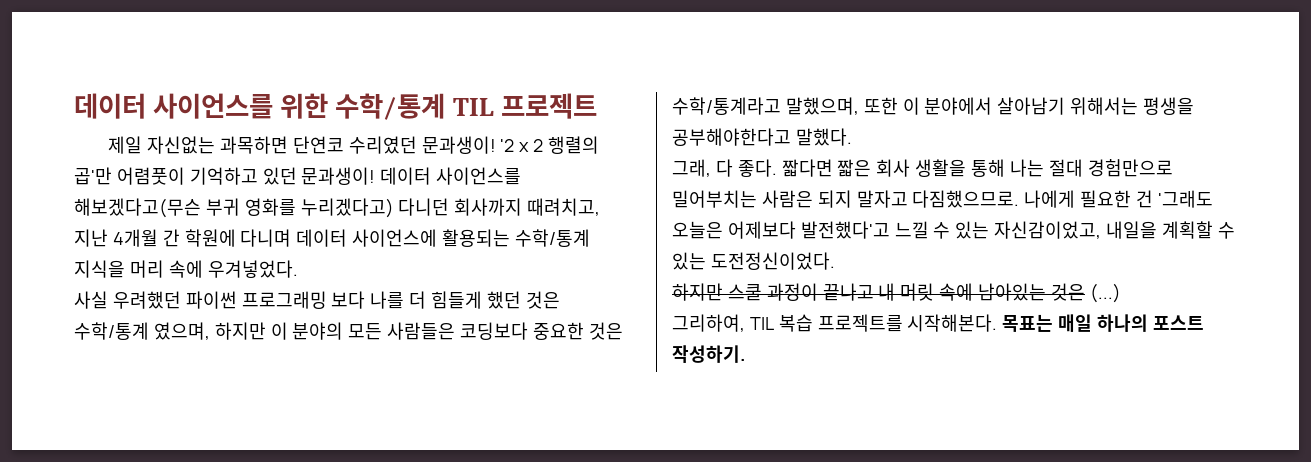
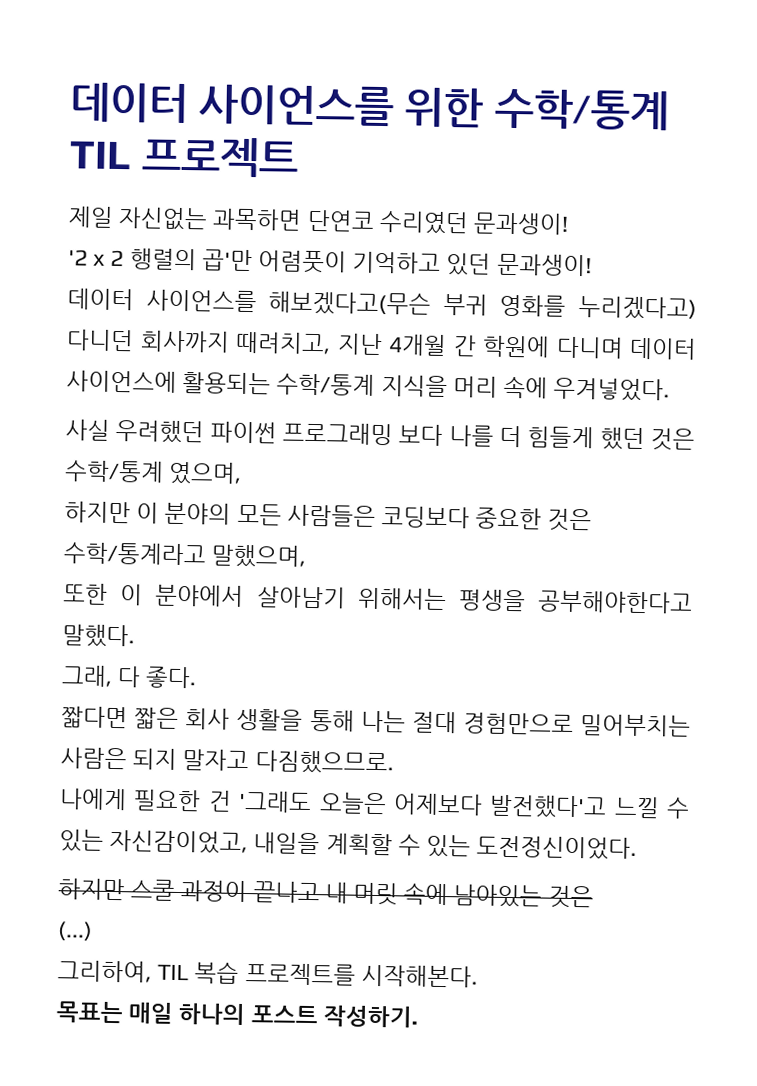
(496, 145) none -> (570, 223) //
(376, 176) none -> (592, 265) //
(210, 331) none -> (243, 473) //
(859, 106) none -> (307, 556) //
(777, 168) none -> (198, 677) //
(1020, 199) none -> (394, 762) //
(1085, 292) none -> (593, 897) //
(998, 323) none -> (478, 976) //

